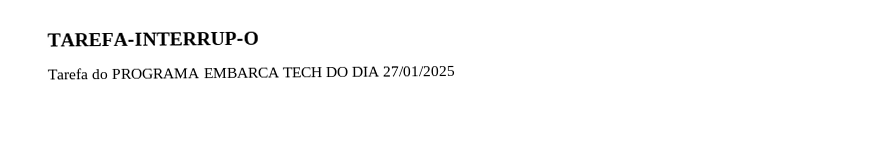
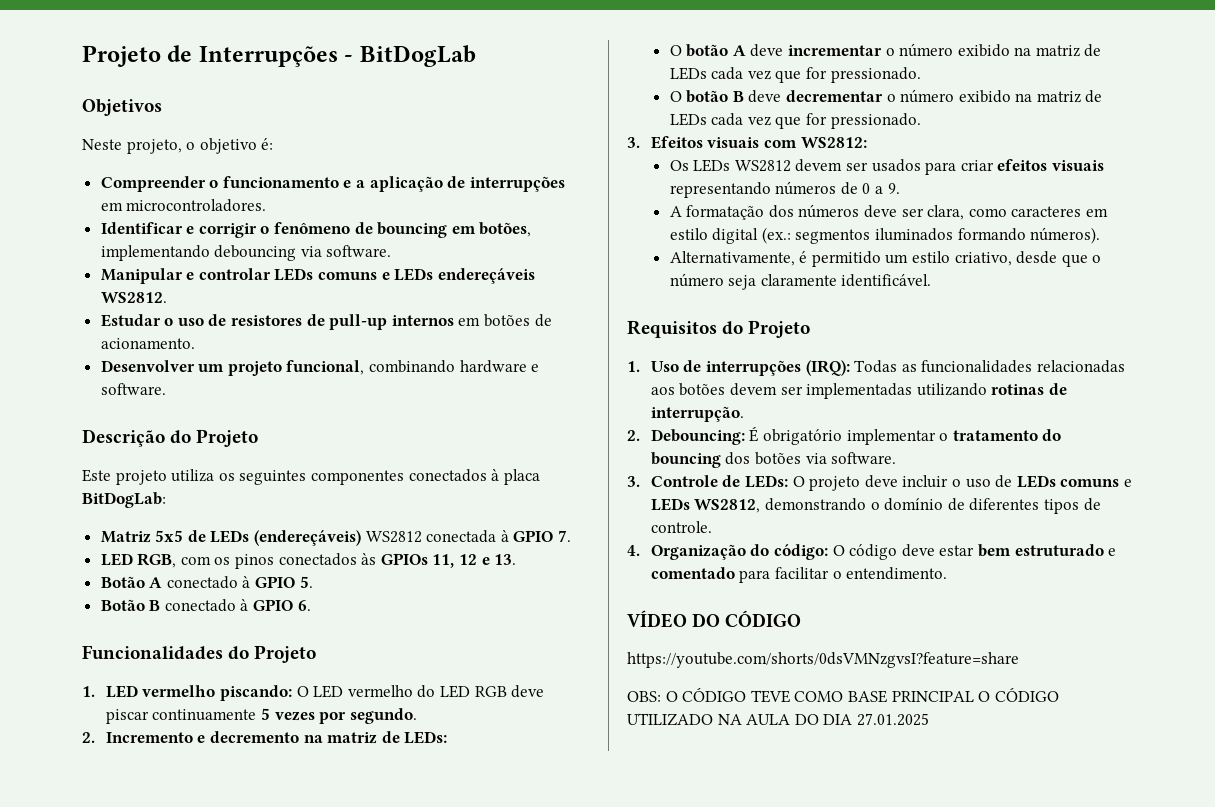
[47,31,259,47] [47,67,322,80] TAREFA-INTERRUP-O // Tarefa do PROGRAMA EMBARCA TECH -> [82,45,476,67] [82,99,162,116] [82,138,274,154] [100,176,565,192] [100,199,267,212] [100,222,532,238] [100,245,392,261] [100,268,535,284] [100,292,167,303] [100,314,552,330] [100,338,195,349] [100,360,540,376] [100,383,166,395] [82,429,259,447] [82,469,540,485] [82,492,166,508] [100,530,572,546] [100,553,517,569] [100,576,313,589] [100,599,311,612] [82,645,317,663] [82,685,545,701] [105,708,417,724] [82,731,448,744] [669,43,1102,57] [669,67,921,83] [669,89,1103,103] [669,113,921,129] [627,136,867,149] [669,159,1104,175] [669,181,900,198] [669,204,1108,220] [669,227,1101,244] [669,251,1102,267] [669,273,932,290] [627,320,811,338] [627,360,1125,376] [650,383,1067,399] [650,406,744,422] [627,426,1062,445] [650,452,897,468] [627,475,1132,491] [650,498,1101,514] [650,521,712,533] [627,544,1117,560] [650,567,948,583] [627,610,802,628] [627,652,1019,668] [627,687,1059,703] [627,713,791,726] Projeto de Interrupções - BitDogLab // Objetivos // Neste projeto, o objetivo é: // Compreender o funcionamento e a aplicação de interrupções em microcontroladores. // Identificar e corrigir o fenômeno de bouncing em botões, implementando debouncing via software. // Manipular e controlar LEDs comuns e LEDs endereçáveis WS2812. // Estudar o uso de resistores de pull-up internos em botões de acionamento. // Desenvolver um projeto funcional, combinando hardware e software. // Descrição do Projeto // Este projeto utiliza os seguintes componentes conectados à placa BitDogLab: // Matriz 5x5 de LEDs (endereçáveis) WS2812 conectada à GPIO 7. // LED RGB, com os pinos conectados às GPIOs 11, 12 e 13. // Botão A conectado à GPIO 5. // Botão B conectado à GPIO 6. // Funcionalidades do Projeto // 1. LED vermelho piscando: O LED vermelho do LED RGB deve piscar continuamente 5 vezes por segundo. // 2. Incremento e decremento na matriz de LEDs: // O botão A deve incrementar o número exibido na matriz de LEDs cada vez que for pressionado. // O botão B deve decrementar o número exibido na matriz de LEDs cada vez que for pressionado. // 3. Efeitos visuais com WS2812: // Os LEDs WS2812 devem ser usados para criar efeitos visuais representando números de 0 a 9. // A formatação dos números deve ser clara, como caracteres em estilo digital (ex.: segmentos iluminados formando números). // Alternativamente, é permitido um estilo criativo, desde que o número seja claramente identificável. // Requisitos do Projeto // 1. Uso de interrupções (IRQ): Todas as funcionalidades relacionadas aos botões devem ser implementadas utilizando rotinas de interrupção. // 2. Debouncing: É obrigatório implementar o tratamento do bouncing dos botões via software. // 3. Controle de LEDs: O projeto deve incluir o uso de LEDs comuns e LEDs WS2812, demonstrando o domínio de diferentes tipos de controle. // 4. Organização do código: O código deve estar bem estruturado e comentado para facilitar o entendimento. // VÍDEO DO CÓDIGO // https://youtube.com/shorts/0dsVMNzgvsI?feature=share // OBS: O CÓDIGO TEVE COMO BASE PRINCIPAL O CÓDIGO UTILIZADO NA AULA
[382,65,456,77] 27/01/2025 -> [856,713,929,726] 27.01.2025

